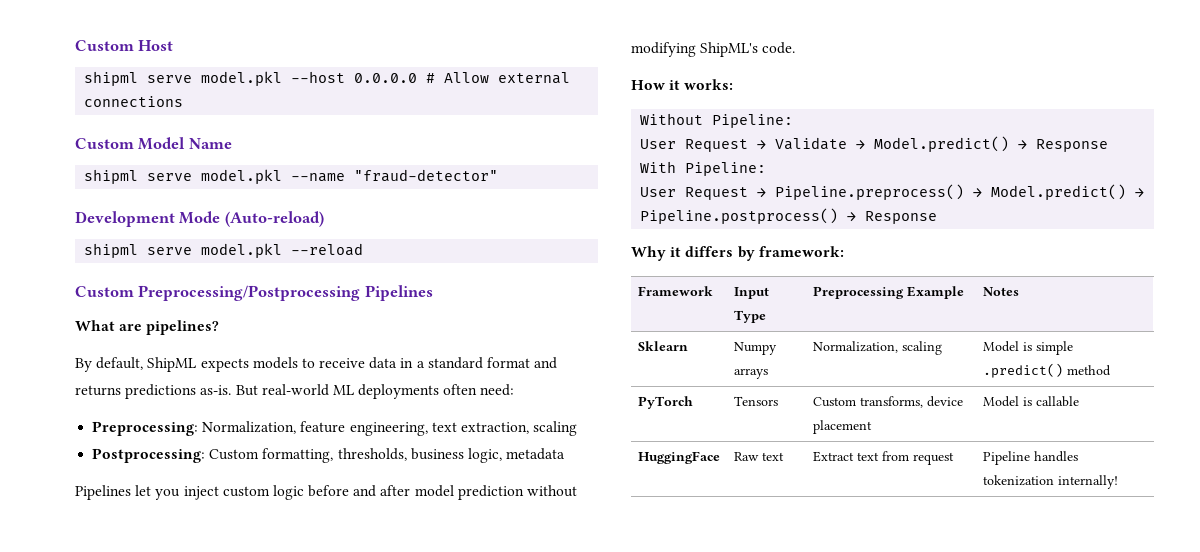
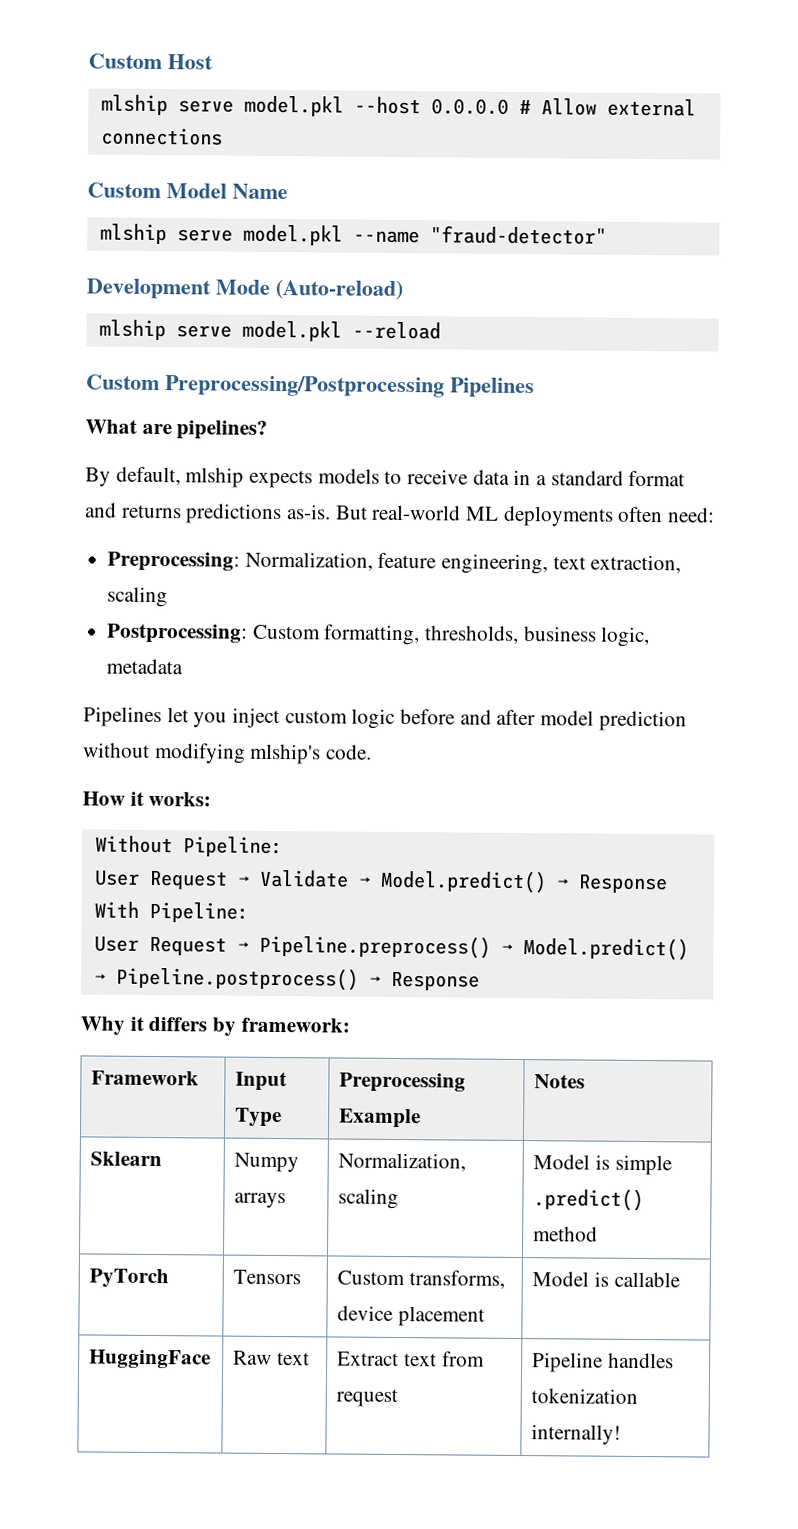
[84,71,139,86] shipml -> [100,94,168,116] mlship
[84,169,139,184] shipml -> [99,223,167,245] mlship
[84,243,139,258] shipml -> [98,319,166,341] mlship
[147,357,197,372] ShipML -> [185,467,245,488] mlship
[700,42,759,57] ShipML's -> [250,743,322,765] mlship's

